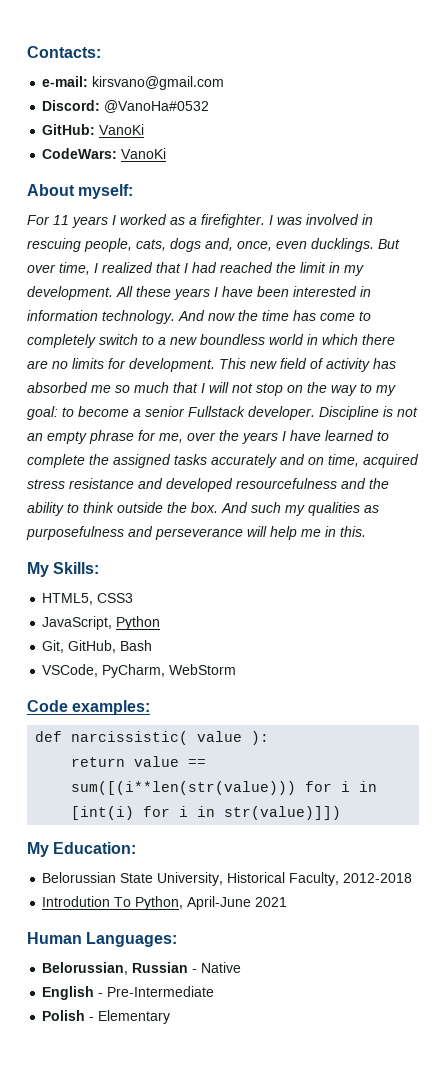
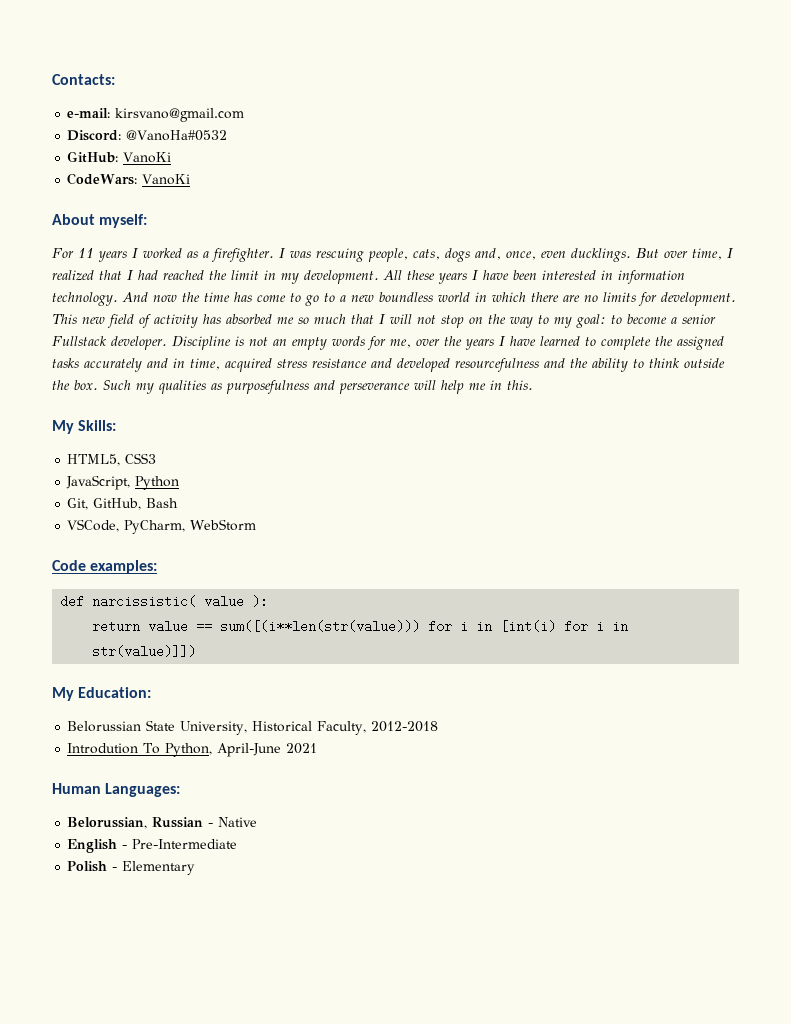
[306,214,373,225] involved in -> (311, 254) none
[27,334,138,348] completely switch -> [304,295,319,306] go
[89,430,134,444] phrase -> [332,336,365,346] words
[308,457,324,465] on -> [173,358,185,368] in
[221,502,281,513] And such -> [103,380,131,390] Such

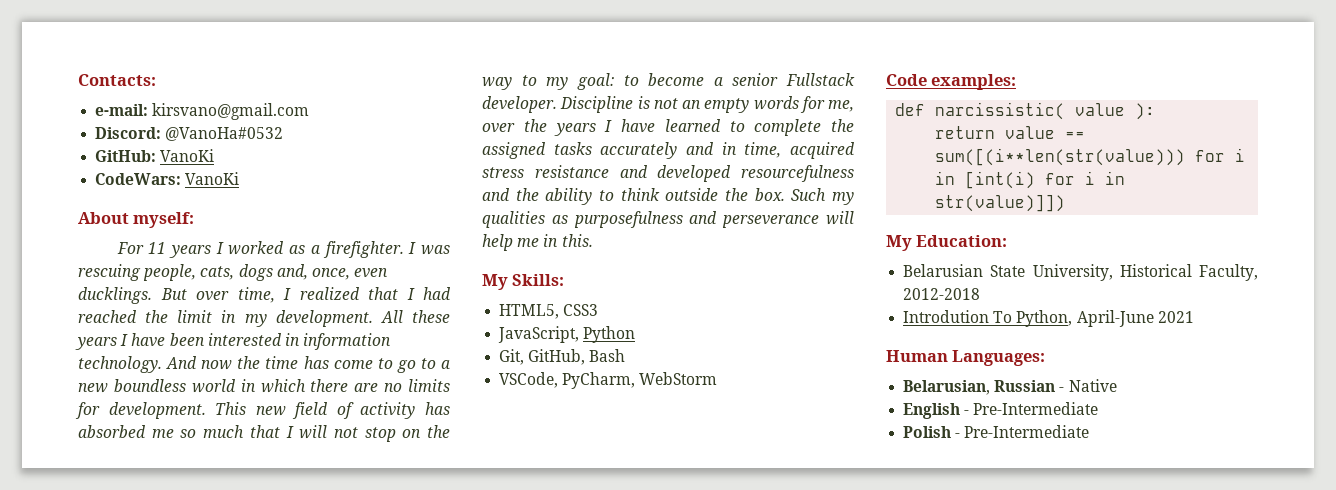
[67,721,142,732] Belorussian -> [903,264,984,277] Belarusian
[67,817,148,829] Belorussian, -> [903,380,991,395] Belarusian,
[122,861,196,875] Elementary -> [964,425,1090,438] Pre-Intermediate

